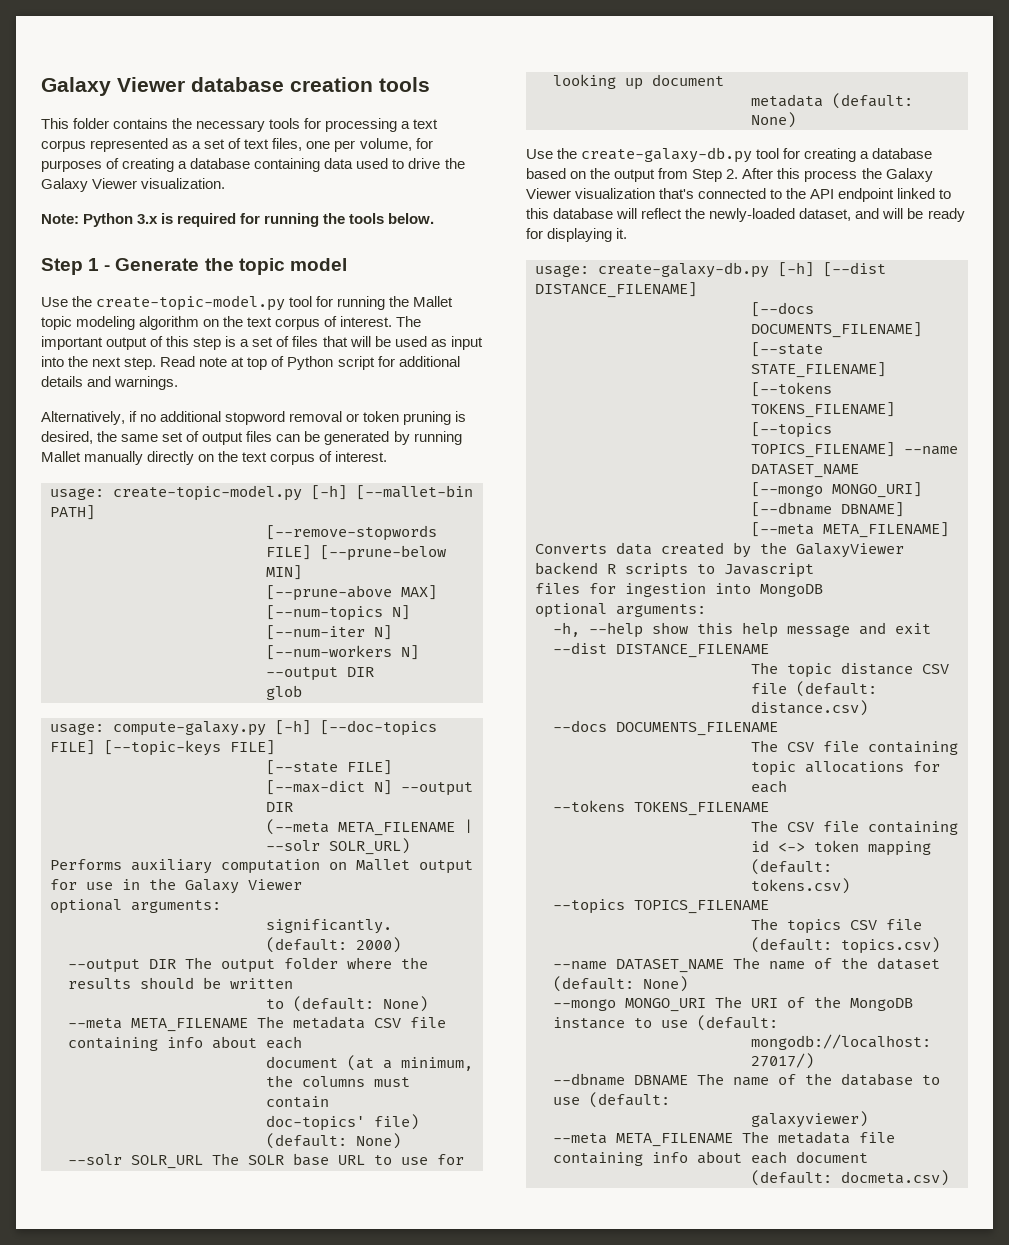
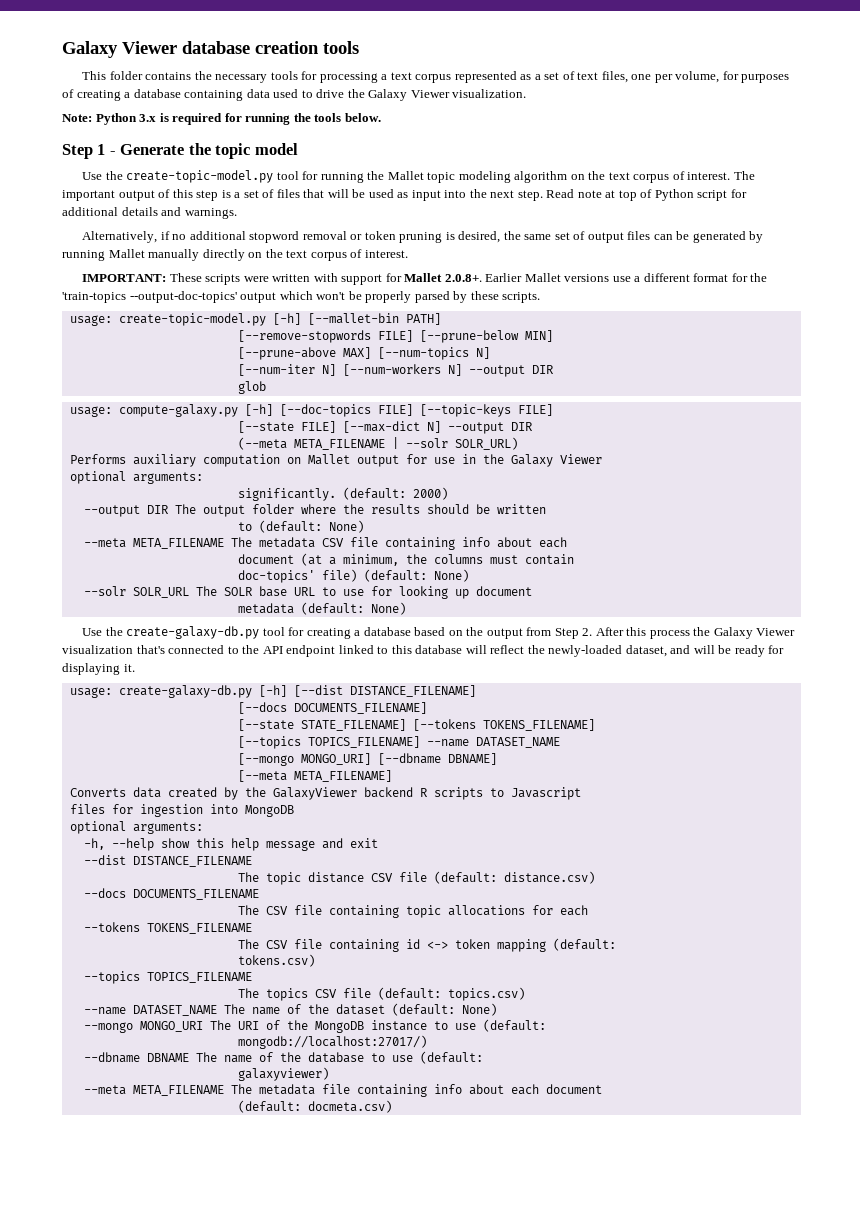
(388, 456) none -> [81,273,768,285] [62,291,541,303] // IMPORTANT: These scripts were written with support for Mallet 2.0.8+. Earlier Mallet versions use a different format for the 'train-topics --output-doc-topics' output which won't be properly parsed by these scripts.

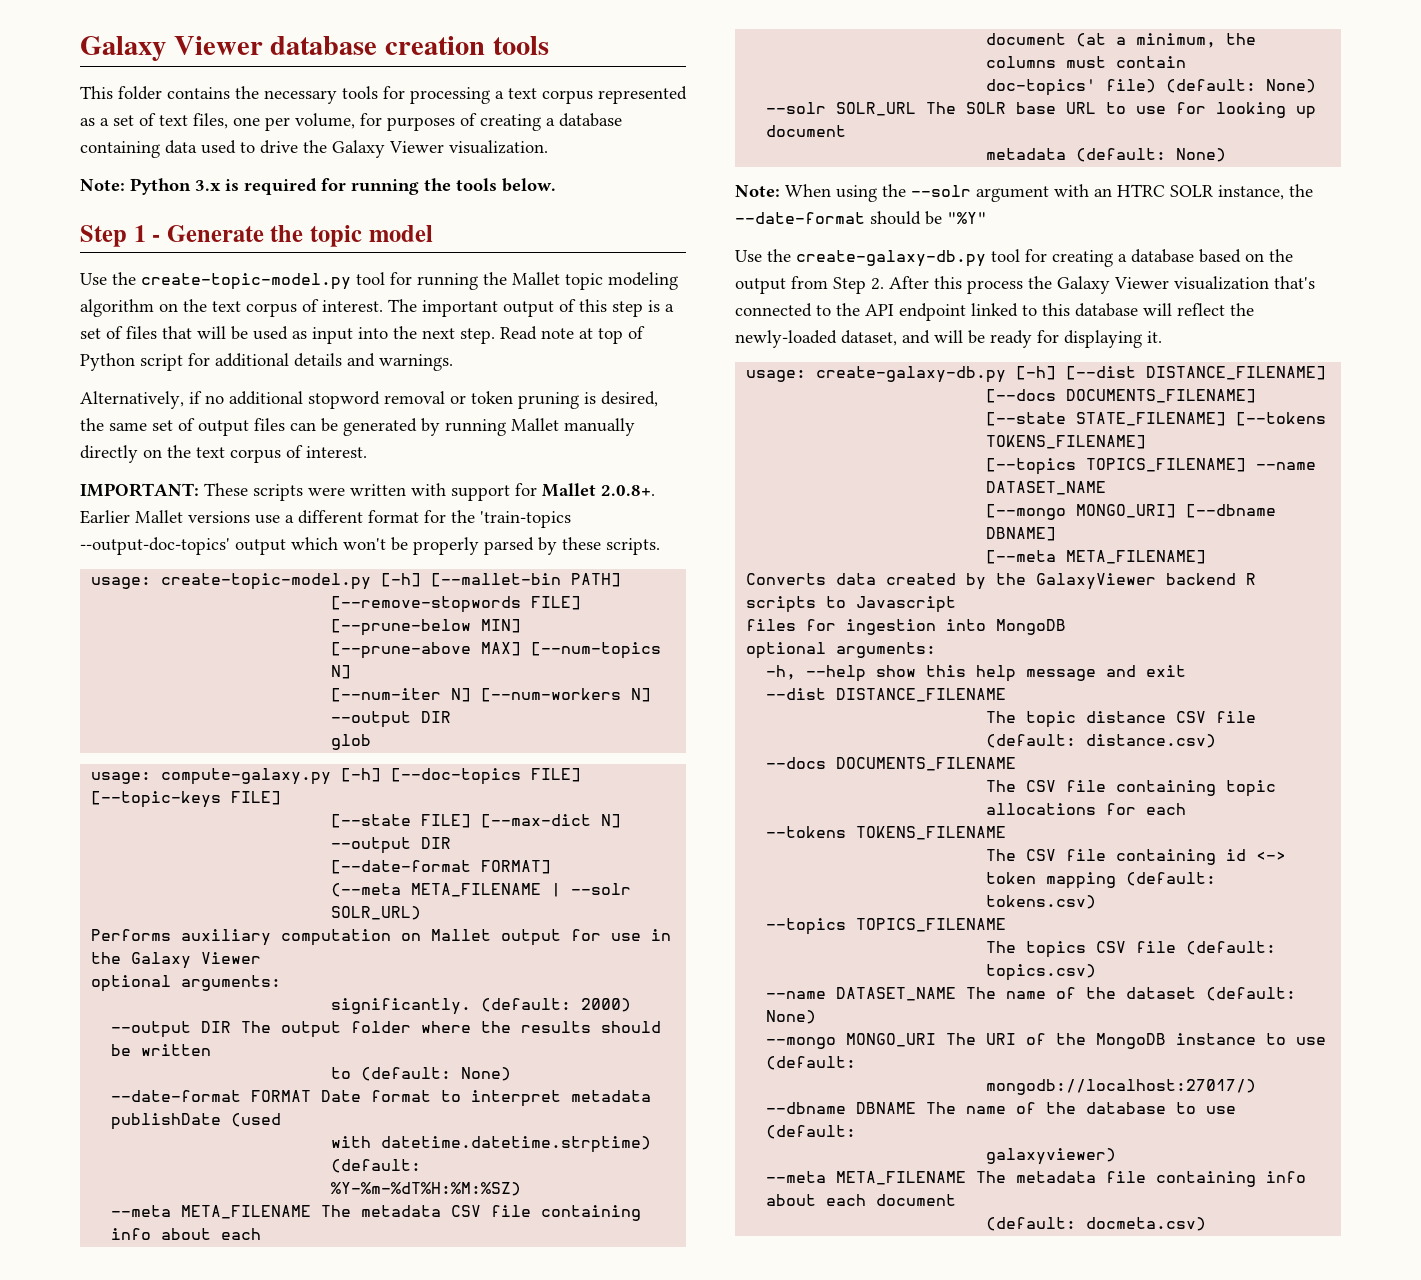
(533, 426) none -> [331,860,552,874] // [--date-format FORMAT]
(364, 526) none -> [111,1090,652,1107] [111,1113,282,1130] [331,1136,652,1153] [331,1159,422,1173] [331,1182,522,1196] // --date-format FORMAT Date format to interpret metadata publishDate (used // with datetime.datetime.strptime) (default: // %Y-%m-%dT%H:%M:%SZ)
(406, 608) none -> [735,184,1313,202] [735,211,987,225] // Note: When using the --solr argument with an HTRC SOLR instance, the --date-format should be "%Y"

